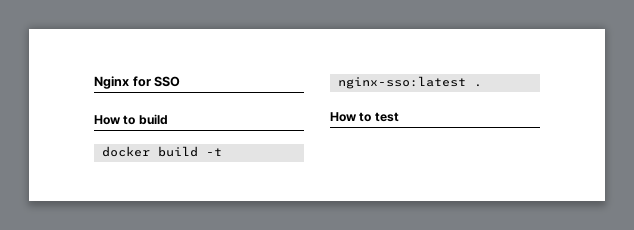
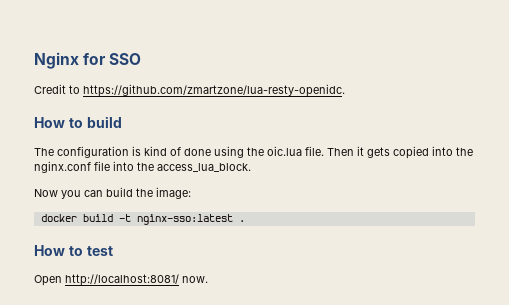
(181, 81) none -> [34,84,345,97] // Credit to https://github.com/zmartzone/lua-resty-openidc.
(168, 119) none -> [34,146,473,159] [34,161,251,173] [34,187,191,199] // The configuration is kind of done using the oic.lua file. Then it gets copied into the nginx.conf file into the access_lua_block. // Now you can build the image:
(399, 117) none -> [34,274,208,286] // Open http://localhost:8081/ now.

